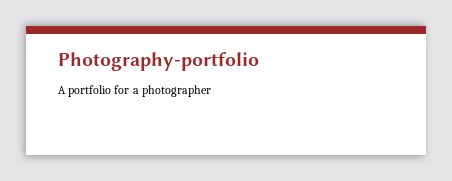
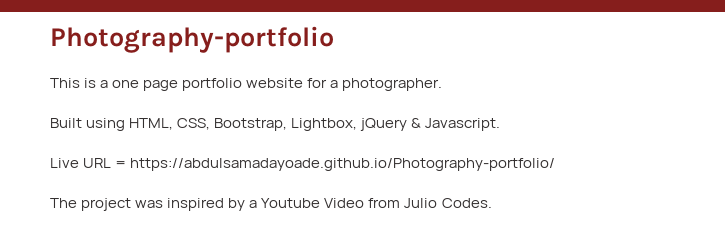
[58,85,211,97] A portfolio for a photographer -> [50,78,443,91] [50,118,501,131] [50,158,556,171] [50,198,492,211] This is a one page portfolio website for a photographer. // Built using HTML, CSS, Bootstrap, Lightbox, jQuery & Javascript. // Live URL = https://abdulsamadayoade.github.io/Photography-portfolio/ // The project was inspired by a Youtube Video from Julio Codes.

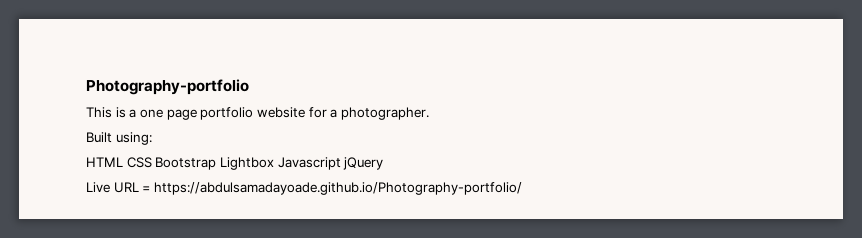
[86,118,358,131] using HTML, CSS, Bootstrap, Lightbox, -> [115,132,152,145] [86,157,341,170] using: // HTML CSS Bootstrap Lightbox Javascript
[411,118,501,131] & Javascript. -> (384, 163) none
[50,198,492,211] // The project was inspired by a Youtube Video from Julio Codes. -> (522, 188) none

